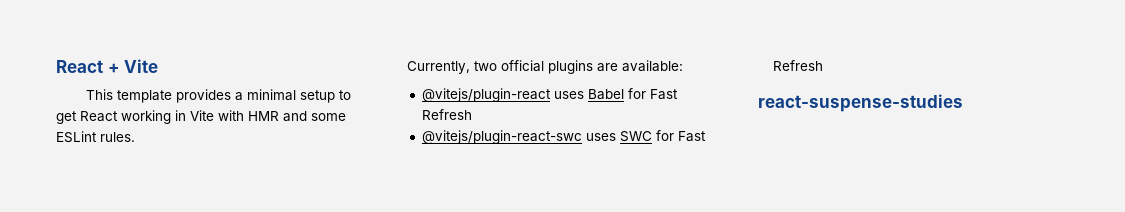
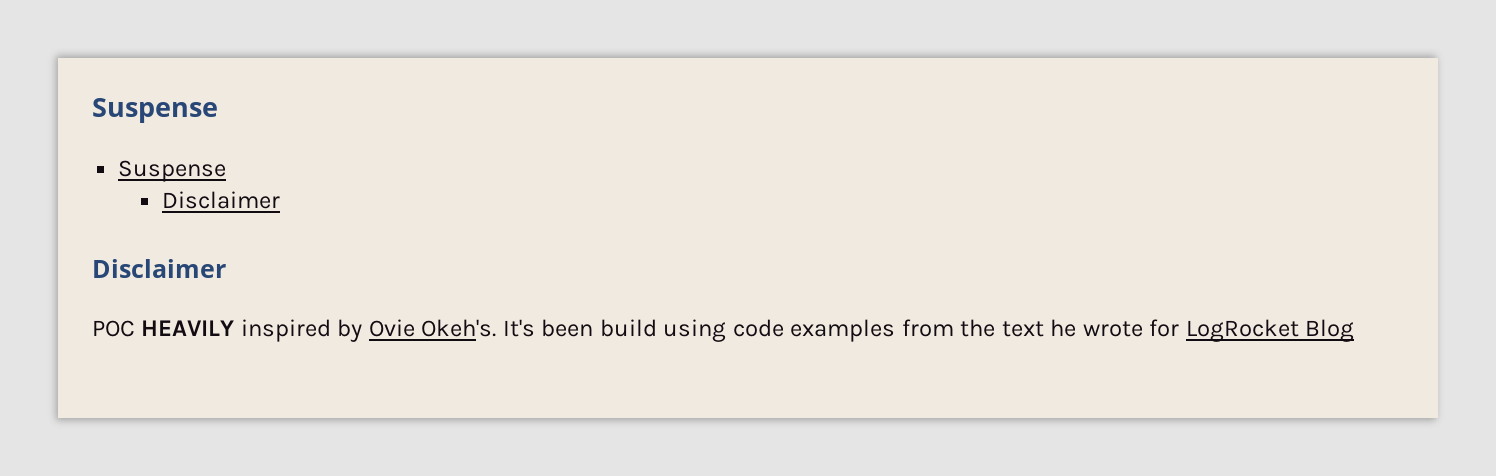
[56,59,159,73] [85,89,351,103] [56,110,346,124] [56,131,135,143] [407,60,683,74] [421,88,678,102] [421,109,472,120] [421,130,706,144] [772,60,823,71] [758,94,963,112] React + Vite // This template provides a minimal setup to get React working in Vite with HMR and some ESLint rules. // Currently, two official plugins are available: // @vitejs/plugin-react uses Babel for Fast Refresh // @vitejs/plugin-react-swc uses SWC for Fast Refresh // react-suspense-studies -> [92,98,218,123] [118,160,227,182] [162,191,281,209] [92,259,226,278] [92,319,1355,342] Suspense // Suspense // Disclaimer // Disclaimer // POC HEAVILY inspired by Ovie Okeh's. It's been build using code examples from the text he wrote for LogRocket Blog

